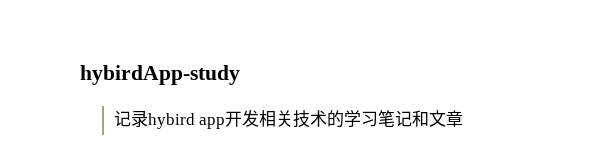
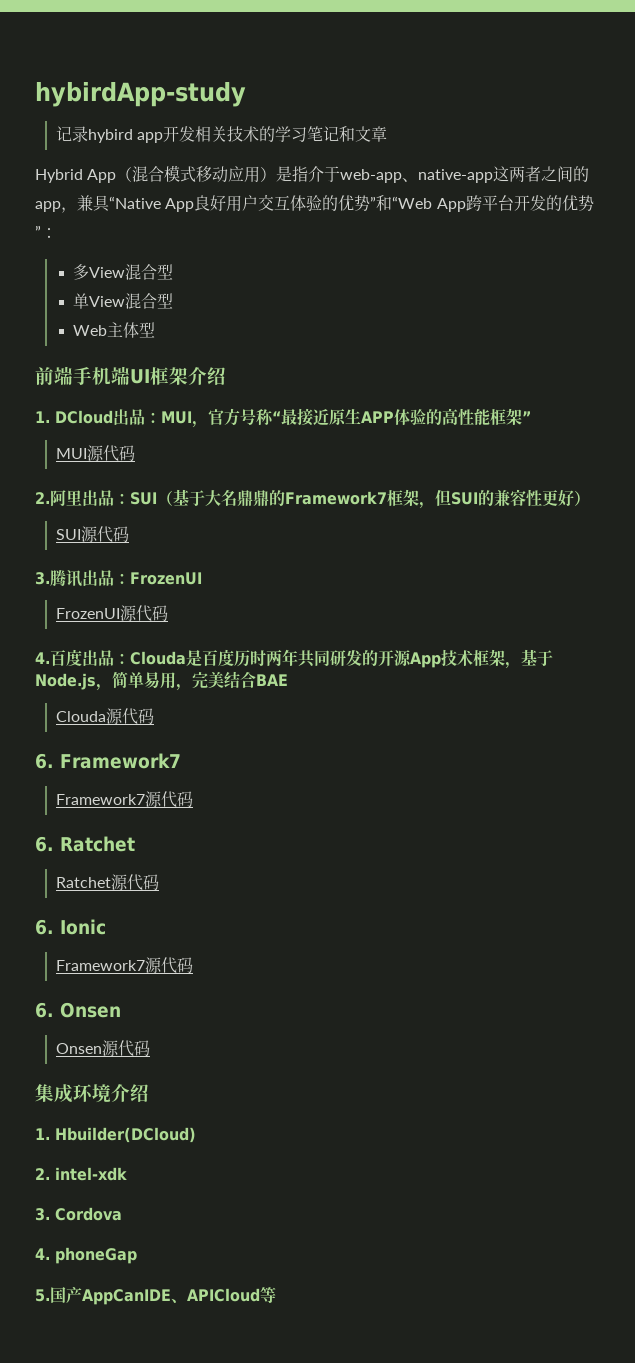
(464, 118) none -> [35,165,590,183] [35,194,594,213] [35,225,57,238] [73,264,174,280] [73,293,174,309] [73,322,156,338] [35,366,226,385] [35,408,531,428] [55,445,135,462] [35,489,590,509] [55,526,129,543] [35,570,202,587] [55,605,168,622] [35,649,553,669] [35,671,288,691] [55,708,154,725] [35,753,181,769] [55,791,193,808] [35,836,135,852] [55,874,159,891] [35,919,106,935] [55,957,193,974] [35,1002,121,1018] [55,1040,150,1057] [35,1084,149,1103] [35,1127,196,1143] [35,1167,127,1181] [35,1207,122,1221] [35,1247,137,1264] [35,1286,276,1305] // Hybrid App（混合模式移动应用）是指介于web-app、native-app这两者之间的app，兼具“Native App良好用户交互体验的优势”和“Web App跨平台开发的优势”： // 多View混合型 // 单View混合型 // Web主体型 // 前端手机端UI框架介绍 // 1. DCloud出品：MUI，官方号称“最接近原生APP体验的高性能框架” // MUI源代码 // 2.阿里出品：SUI（基于大名鼎鼎的Framework7框架，但SUI的兼容性更好） // SUI源代码 // 3.腾讯出品：FrozenUI // FrozenUI源代码 // 4.百度出品：Clouda是百度历时两年共同研发的开源App技术框架，基于Node.js，简单易用，完美结合BAE // Clouda源代码 // 6. Framework7 // Framework7源代码 // 6. Ratchet // Ratchet源代码 // 6. Ionic // Framework7源代码 // 6. Onsen // Onsen源代码 // 集成环境介绍 // 1. Hbuilder(DCloud) // 2. intel-xdk // 3. Cordova // 4. phoneGap // 5.国产AppCanIDE、APICloud等

